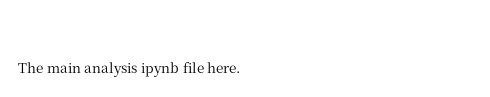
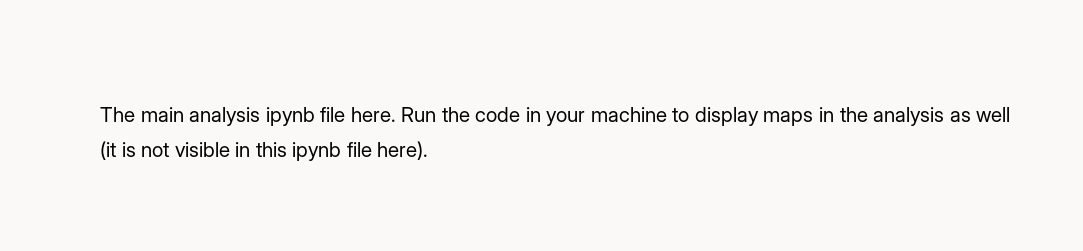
(241, 67) none -> [401,107,1011,126] [100,141,429,161] Run the code in your machine to display maps in the analysis as well (it is not visible in this ipynb file here).

